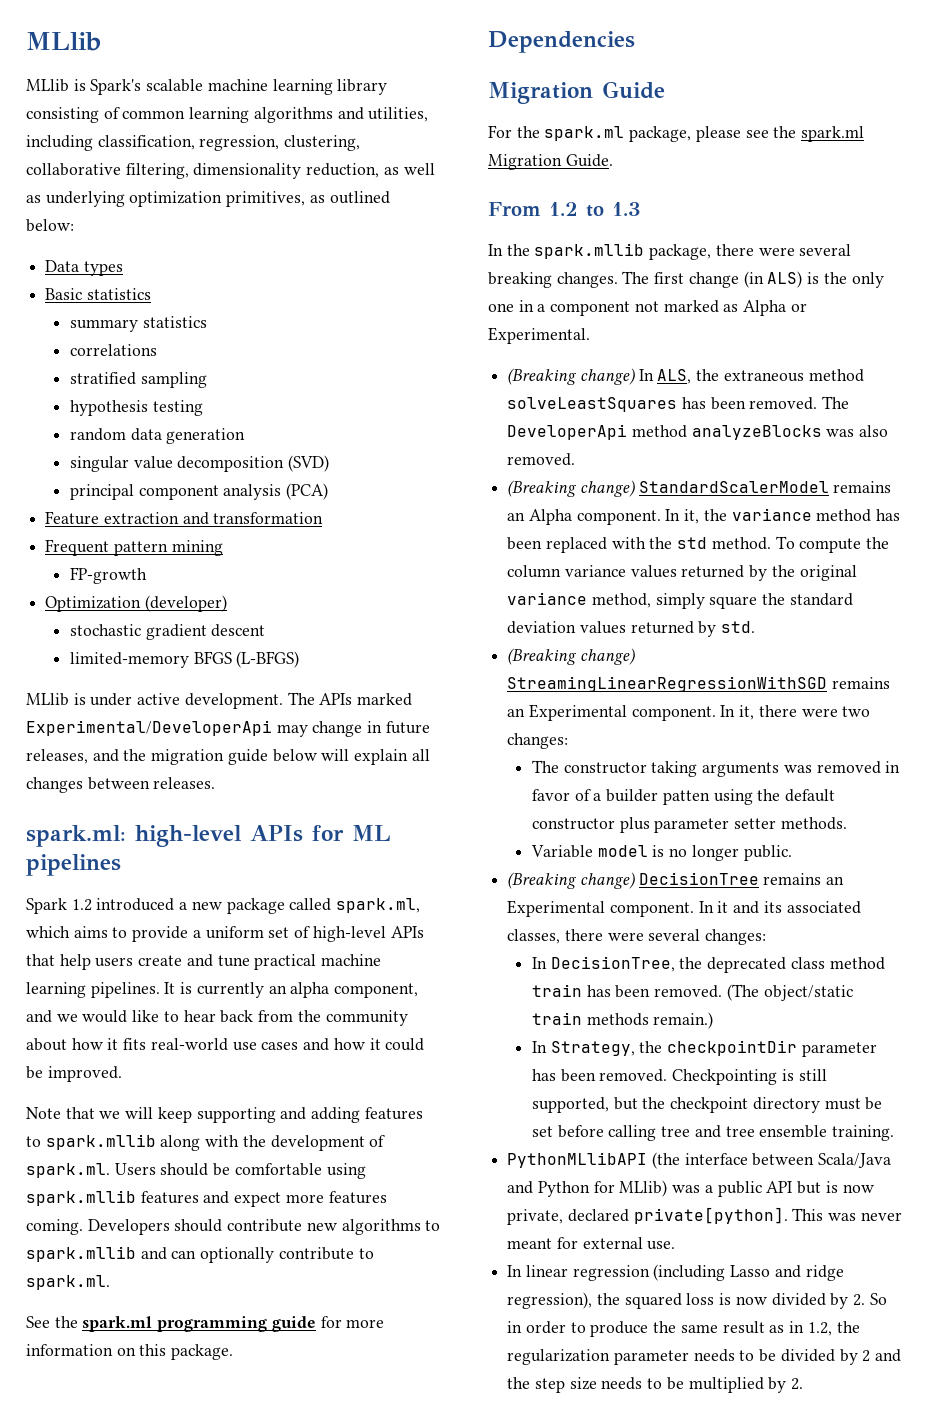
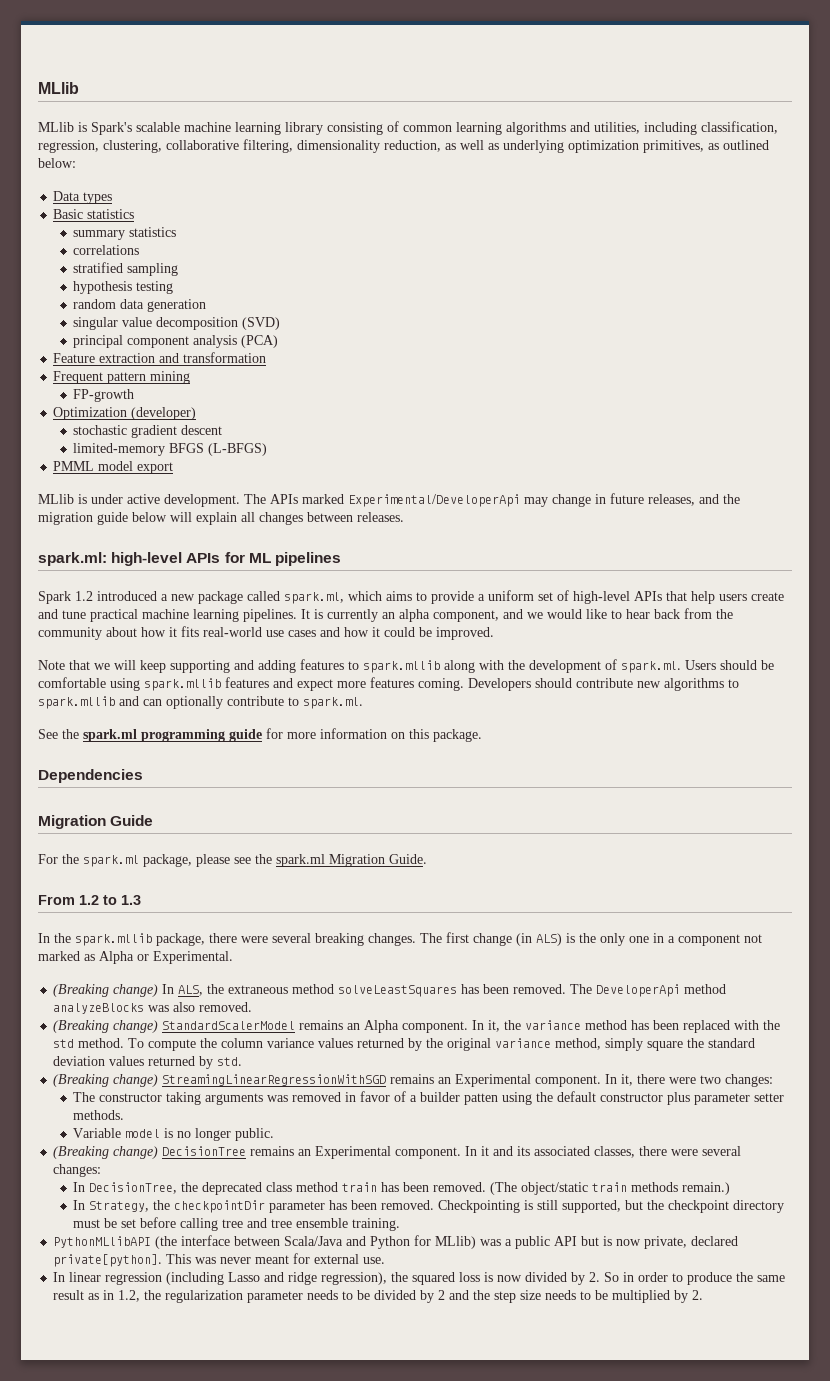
(300, 659) none -> [53,461,174,474] // PMML model export

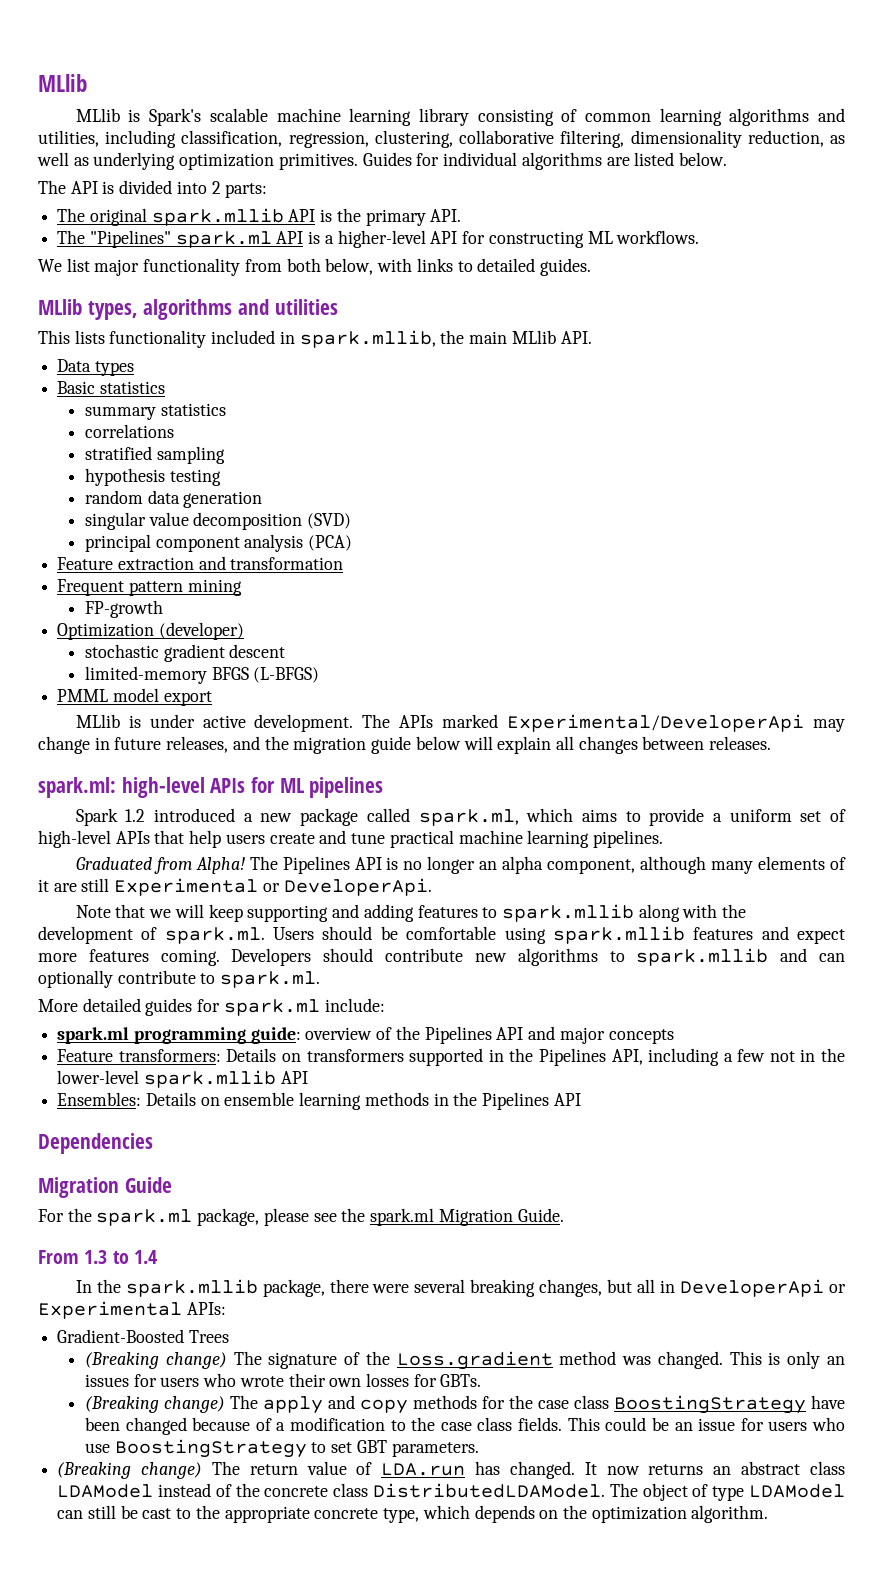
[643,140,769,153] [38,158,76,168] primitives, as outlined below: -> [278,152,727,170] [38,180,268,198] [57,208,462,226] [57,230,700,248] [38,258,591,276] [38,299,338,320] [38,330,592,348] primitives. Guides for individual algorithms are listed below. // The API is divided into 2 parts: // The original spark.mllib API is the primary API. // The "Pipelines" spark.ml API is a higher-level API for constructing ML workflows. // We list major functionality from both below, with links to detailed guides. // MLlib types, algorithms and utilities // This lists functionality included in spark.mllib, the main MLlib API.
[301,608,733,622] [38,626,494,640] It is currently an alpha component, and we would like to hear back from the community about how it fits real-world use cases and how it could be improved. -> [75,856,846,874] [38,878,432,896] // Graduated from Alpha! The Pipelines API is no longer an alpha component, although many elements of it are still Experimental or DeveloperApi.
[38,728,482,742] See the spark.ml programming guide for more information on this package. -> [38,998,385,1016] [57,1026,674,1044] [57,1048,846,1066] [57,1070,308,1088] [57,1092,581,1110] More detailed guides for spark.ml include: // spark.ml programming guide: overview of the Pipelines API and major concepts // Feature transformers: Details on transformers supported in the Pipelines API, including a few not in the lower-level spark.mllib API // Ensembles: Details on ensemble learning methods in the Pipelines API
[79,895,141,905] 1.2 to 1.3 -> [84,1250,157,1264] 1.3 to 1.4
[368,932,762,946] [38,951,233,964] [53,984,727,997] [53,1002,253,1014] [53,1020,781,1033] [53,1038,756,1051] [53,1056,243,1069] [53,1074,774,1087] [73,1091,785,1105] [73,1110,125,1120] [73,1128,275,1141] [53,1146,742,1159] [53,1164,102,1177] [73,1182,731,1195] [73,1200,785,1213] [73,1217,401,1231] [53,1235,739,1249] [53,1253,386,1267] [53,1272,786,1285] [53,1290,704,1303] changes. The first change (in ALS) is the only one in a component not marked as Alpha or Experimental. // (Breaking change) In ALS, the extraneous method solveLeastSquares has been removed. The DeveloperApi method analyzeBlocks was also removed. // (Breaking change) StandardScalerModel remains an Alpha component. In it, the variance method has been replaced with the std method. To compute the column variance values returned by the original variance method, simply square the standard deviation values returned by std. // (Breaking change) StreamingLinearRegressionWithSGD remains an Experimental component. In it, there were two changes: // The constructor taking arguments was removed in favor of a builder patten using the default constructor plus parameter setter methods. // Variable model is no longer public. // (Breaking change) DecisionTree remains an Experimental component. In it and its associated classes, there were several changes: // In DecisionTree, the deprecated class method train has been removed. (The object/static train methods remain.) // In Strategy, the checkpointDir parameter has been removed. Checkpointing is still supported, but the checkpoint directory must be set before calling tree and tree ensemble training. // PythonMLlibAPI (the interface between Scala/Java and Python for MLlib) was a public API but is now private, declared private[python]. This was never meant for external use. // In linear regression (including Lasso and ridge regression), the squared loss is now divided by 2. So in order to produce the same result as in 1.2, the regularization parameter needs to be divided by 2 and the step size needs to be multiplied by 2. -> [539,1279,847,1297] [38,1301,226,1319] [57,1329,229,1343] [84,1351,846,1370] [84,1373,482,1387] [84,1395,845,1414] [84,1417,845,1435] [84,1439,479,1458] [57,1461,845,1479] [57,1483,845,1501] [57,1505,769,1523] changes, but all in DeveloperApi or Experimental APIs: // Gradient-Boosted Trees // (Breaking change) The signature of the Loss.gradient method was changed. This is only an issues for users who wrote their own losses for GBTs. // (Breaking change) The apply and copy methods for the case class BoostingStrategy have been changed because of a modification to the case class fields. This could be an issue for users who use BoostingStrategy to set GBT parameters. // (Breaking change) The return value of LDA.run has changed. It now returns an abstract class LDAModel instead of the concrete class DistributedLDAModel. The object of type LDAModel can still be cast to the appropriate concrete type, which depends on the optimization algorithm.

